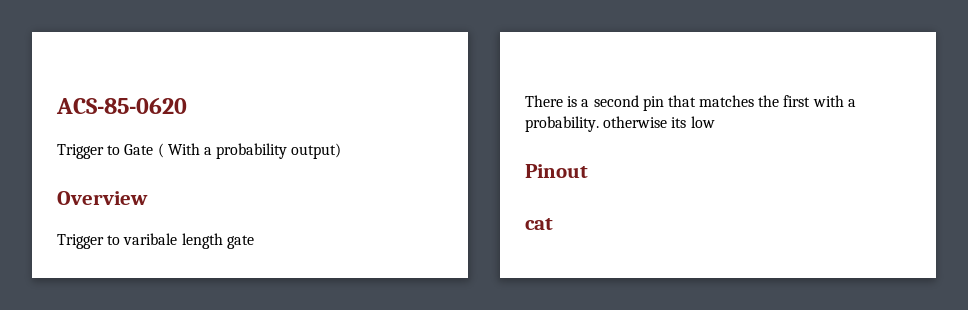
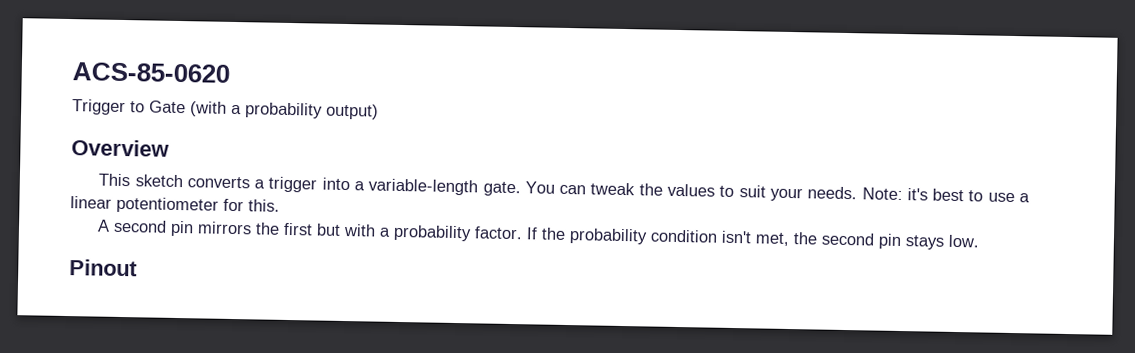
[157,143,200,158] ( With -> [190,101,227,117] (with
[57,233,254,249] [525,95,755,111] Trigger to varibale length gate // There is a second pin that matches -> [98,173,1031,203] [70,196,280,214] [97,219,253,237] This sketch converts a trigger into a variable-length gate. You can tweak the values to suit your needs. Note: it's best to use a linear potentiometer for this. // A second pin mirrors
(811, 101) none -> [316,223,342,236] but
[525,116,715,132] probability. otherwise its low -> [393,224,981,250] probability factor. If the probability condition isn't met, the second pin stays low.
[525,218,553,230] // cat -> (138, 268) none

